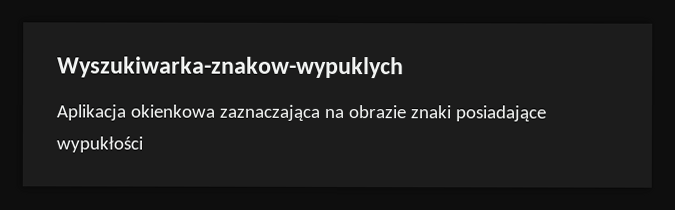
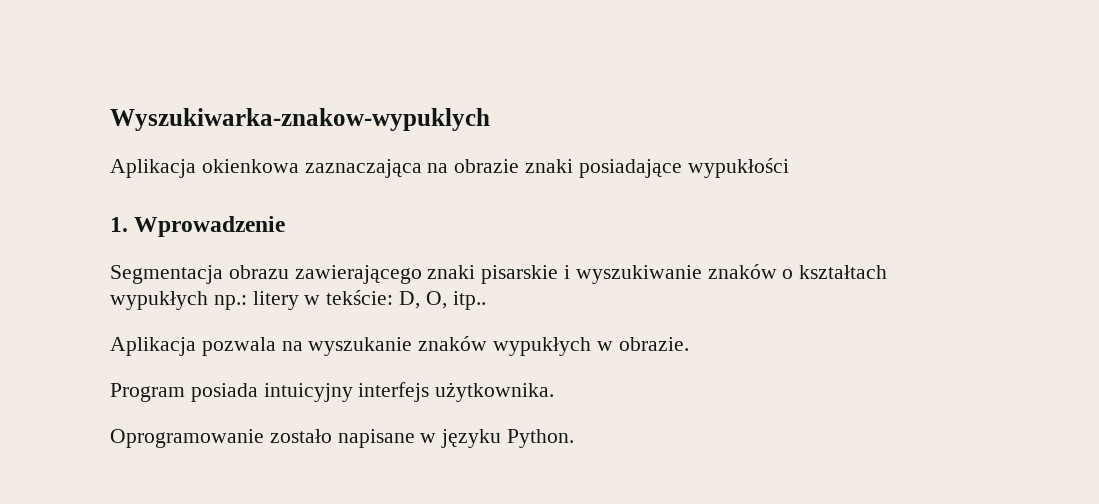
(143, 144) none -> [110,216,286,237] [110,264,888,284] [110,290,486,310] [110,336,689,356] [110,382,555,402] [110,429,575,448] // 1. Wprowadzenie // Segmentacja obrazu zawierającego znaki pisarskie i wyszukiwanie znaków o kształtach wypukłych np.: litery w tekście: D, O, itp.. // Aplikacja pozwala na wyszukanie znaków wypukłych w obrazie. // Program posiada intuicyjny interfejs użytkownika. // Oprogramowanie zostało napisane w języku Python.

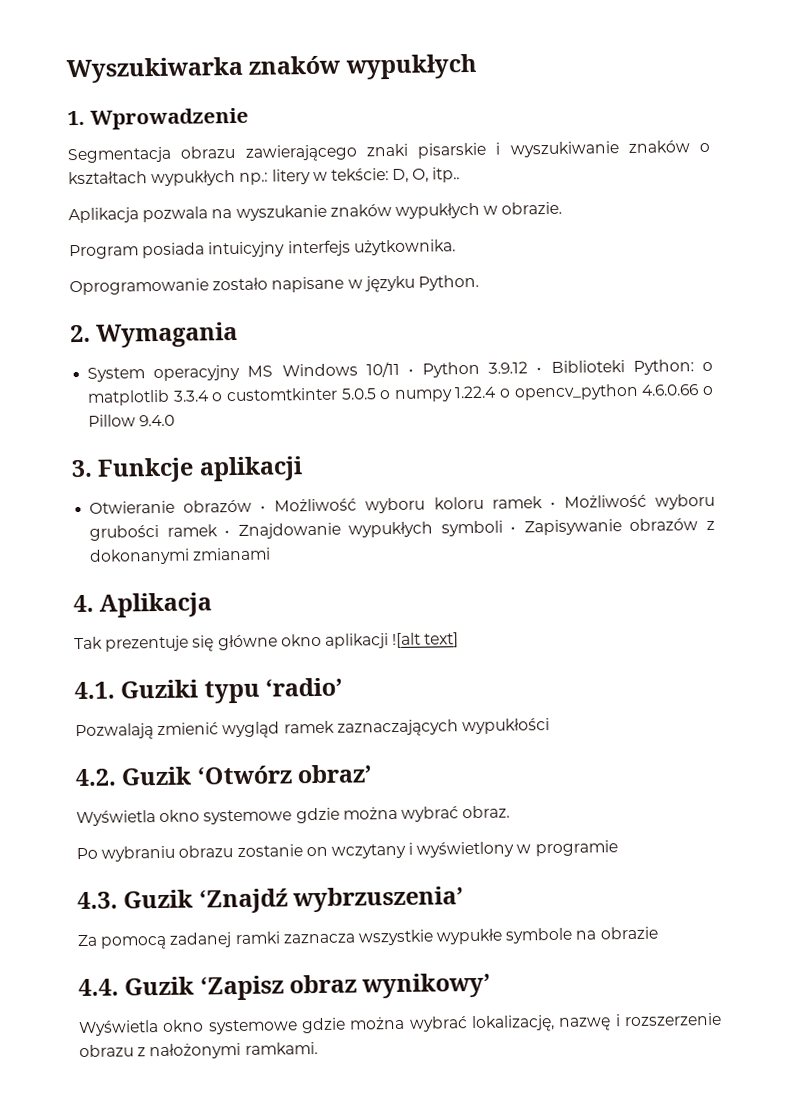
[110,108,490,131] [110,158,789,178] Wyszukiwarka-znakow-wypuklych // Aplikacja okienkowa zaznaczająca na obrazie znaki posiadające wypukłości -> [66,53,477,84] Wyszukiwarka znaków wypukłych
(575, 438) none -> [70,321,239,348] [87,359,713,382] [87,383,714,406] [88,414,176,427] [71,456,303,483] [89,493,715,514] [89,518,715,541] [89,547,272,565] [73,592,213,618] [74,632,460,652] [74,677,344,704] [75,718,550,741] [75,764,373,787] [76,805,511,827] [76,840,618,862] [77,886,465,914] [77,926,658,950] [78,972,492,1001] [78,1012,722,1037] [79,1042,318,1060] // 2. Wymagania // System operacyjny MS Windows 10/11 • Python 3.9.12 • Biblioteki Python: o matplotlib 3.3.4 o customtkinter 5.0.5 o numpy 1.22.4 o opencv_python 4.6.0.66 o Pillow 9.4.0 // 3. Funkcje aplikacji // Otwieranie obrazów • Możliwość wyboru koloru ramek • Możliwość wyboru grubości ramek • Znajdowanie wypukłych symboli • Zapisywanie obrazów z dokonanymi zmianami // 4. Aplikacja // Tak prezentuje się główne okno aplikacji ![alt text] // 4.1. Guziki typu ‘radio’ // Pozwalają zmienić wygląd ramek zaznaczających wypukłości // 4.2. Guzik ‘Otwórz obraz’ // Wyświetla okno systemowe gdzie można wybrać obraz. // Po wybraniu obrazu zostanie on wczytany i wyświetlony w programie // 4.3. Guzik ‘Znajdź wybrzuszenia’ // Za pomocą zadanej ramki zaznacza wszystkie wypukłe symbole na obrazie // 4.4. Guzik ‘Zapisz obraz wynikowy’ // Wyświetla okno systemowe gdzie można wybrać lokalizację, nazwę i rozszerzenie obrazu z nałożonymi ramkami.

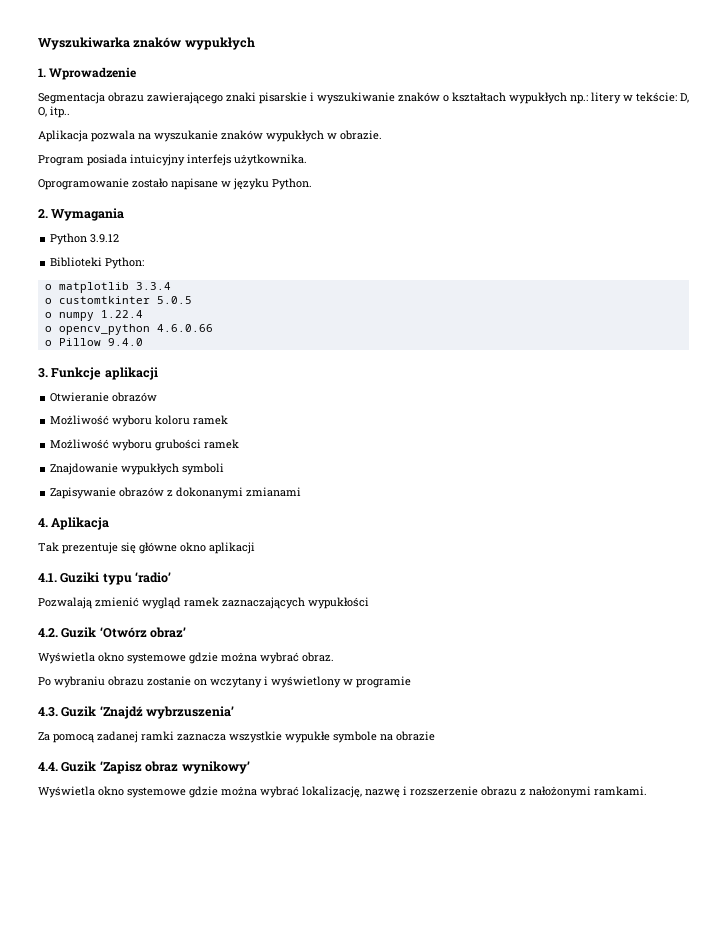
[87,361,414,382] System operacyjny MS Windows 10/11 • -> (125, 214) none
[536,367,543,374] • -> (120, 238) //
(694, 367) none -> (145, 263) //
(210, 396) none -> (171, 286) //
(377, 394) none -> (192, 300) //
(498, 392) none -> (143, 314) //
(700, 390) none -> (213, 328) //
[260,505,267,512] • -> (158, 397) //
[549,501,556,509] • -> (229, 420) //
[224,530,231,537] • -> (240, 444) //
[510,526,517,533] • -> (225, 469) //
[392,632,460,649] ![alt text] -> (255, 548) none

